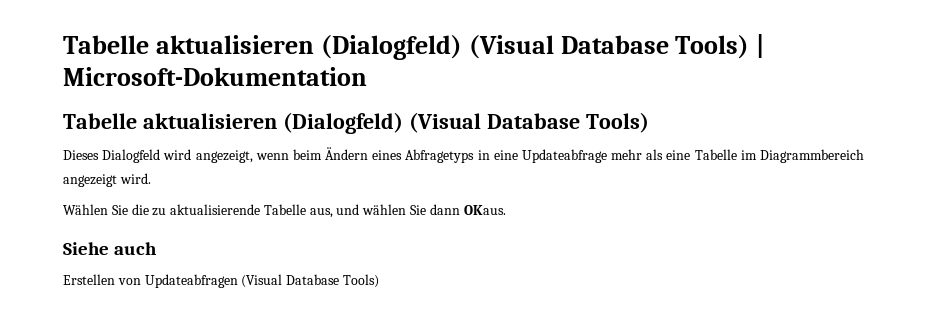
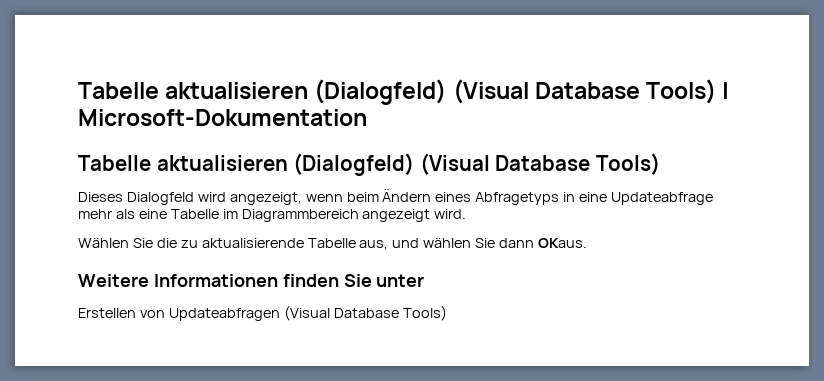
[63,242,158,255] Siehe auch -> [78,274,425,287] Weitere Informationen finden Sie unter

